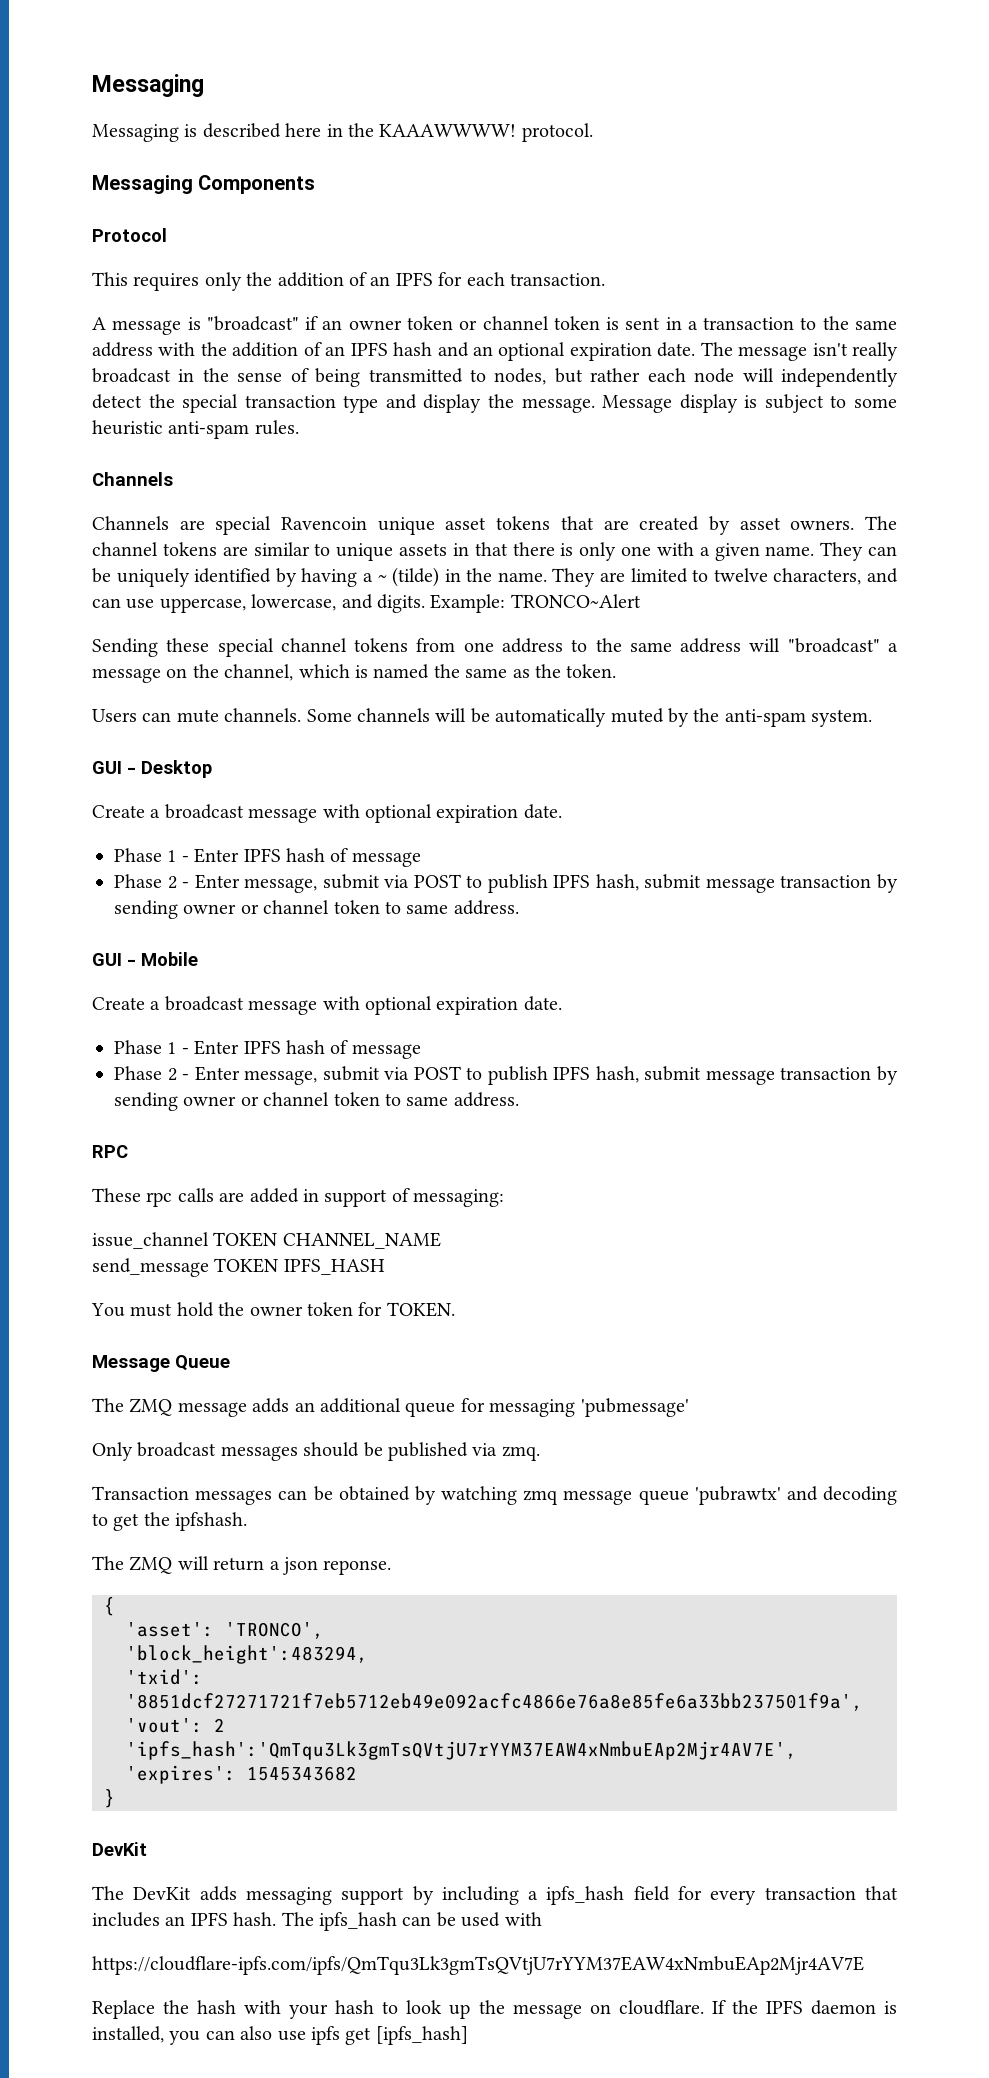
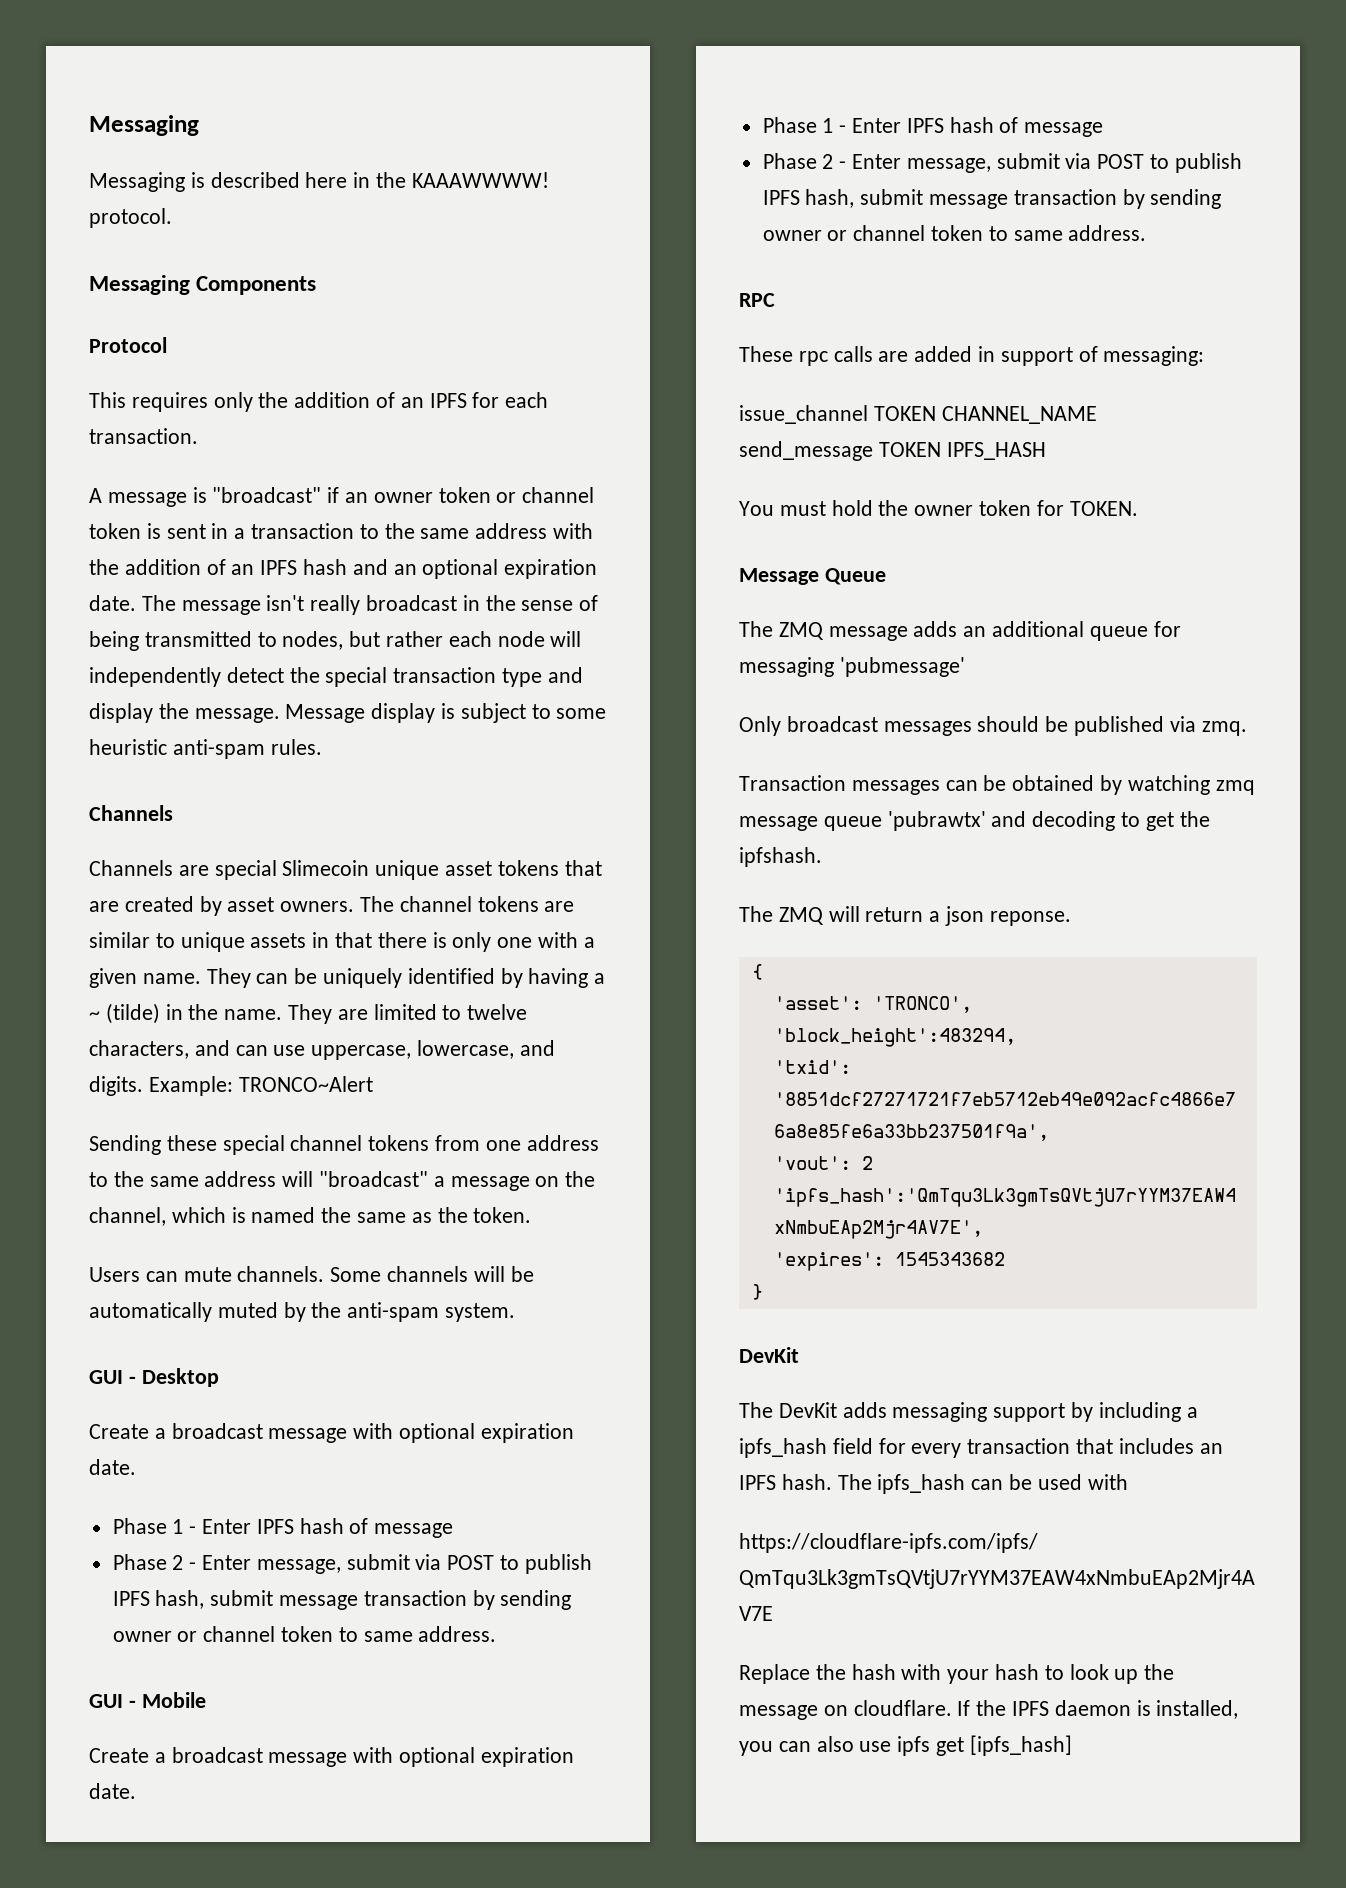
[281,517,368,530] Ravencoin -> [282,860,370,876] Slimecoin

